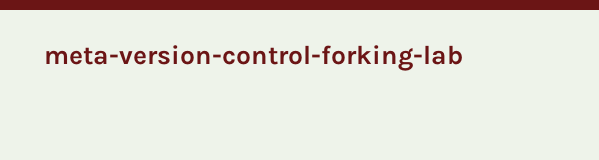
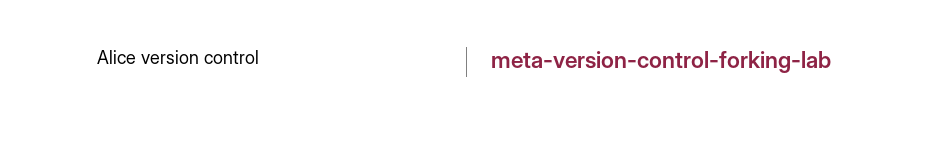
(44, 58) none -> [97,50,259,64] Alice version control //

